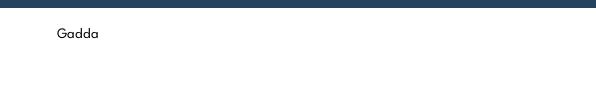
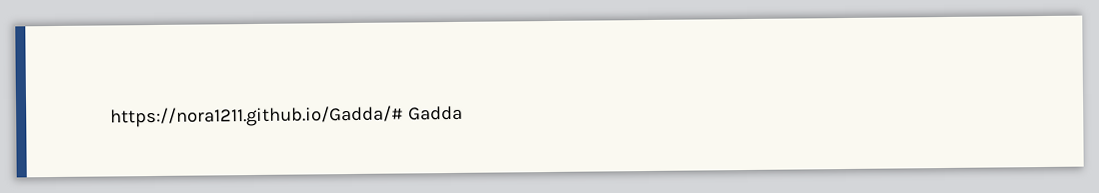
(57, 33) none -> [110,105,404,128] https://nora1211.github.io/Gadda/#

